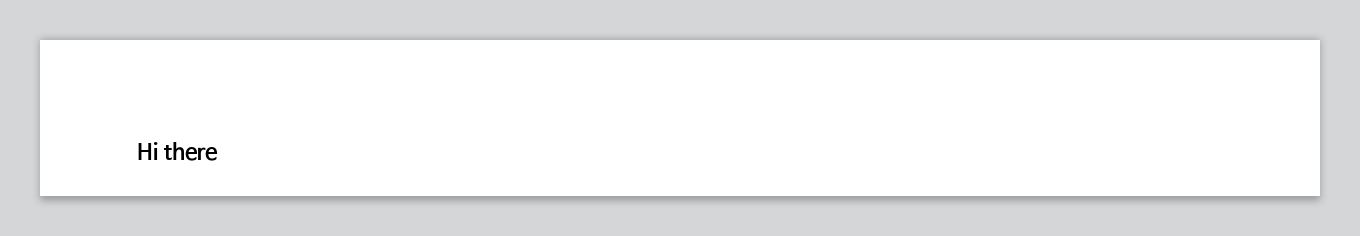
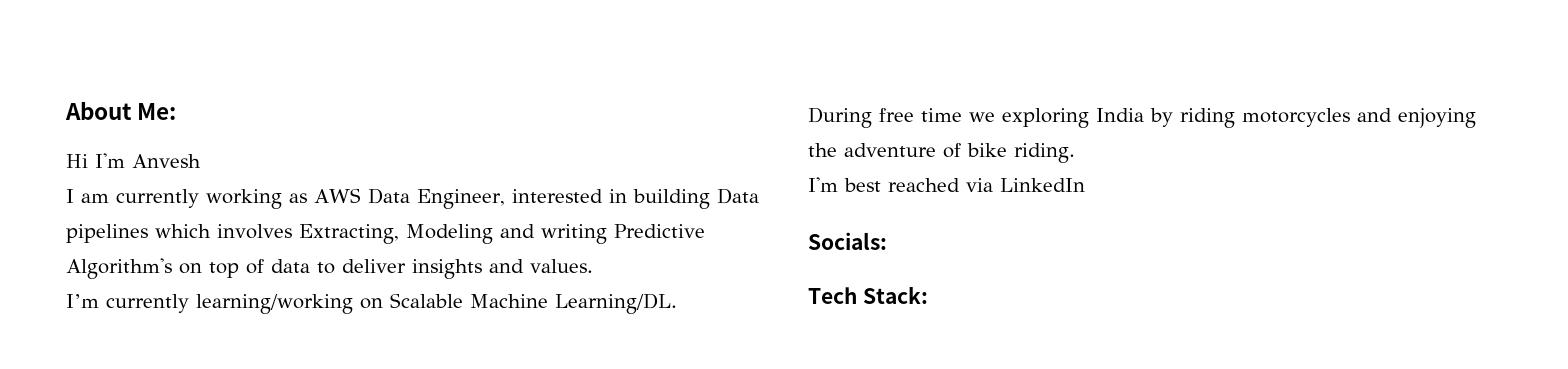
[137,142,218,161] Hi there -> [65,101,177,120] [66,153,201,168] [66,188,759,209] [66,224,705,244] [66,258,593,279] [66,293,677,314] [808,107,1476,128] [808,143,1075,163] [808,177,1085,192] [808,232,887,250] [808,287,928,304] About Me: // Hi I'm Anvesh // I am currently working as AWS Data Engineer, interested in building Data pipelines which involves Extracting, Modeling and writing Predictive Algorithm's on top of data to deliver insights and values. // I’m currently learning/working on Scalable Machine Learning/DL. // During free time we exploring India by riding motorcycles and enjoying the adventure of bike riding. // I'm best reached via LinkedIn // Socials: // Tech Stack:

